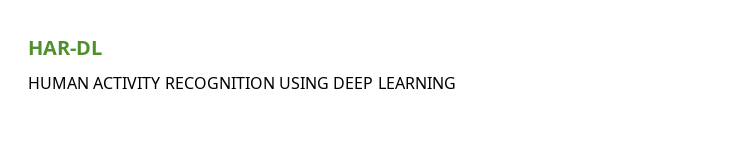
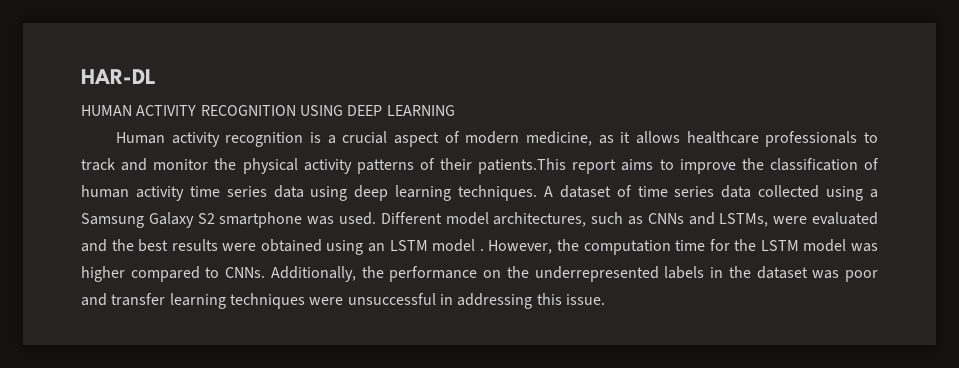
(456, 83) none -> [116,131,879,147] [81,158,879,174] [81,185,878,201] [81,212,878,228] [81,239,878,255] [81,266,879,282] [81,293,605,309] // Human activity recognition is a crucial aspect of modern medicine, as it allows healthcare professionals to track and monitor the physical activity patterns of their patients.This report aims to improve the classification of human activity time series data using deep learning techniques. A dataset of time series data collected using a Samsung Galaxy S2 smartphone was used. Different model architectures, such as CNNs and LSTMs, were evaluated and the best results were obtained using an LSTM model . However, the computation time for the LSTM model was higher compared to CNNs. Additionally, the performance on the underrepresented labels in the dataset was poor and transfer learning techniques were unsuccessful in addressing this issue.

